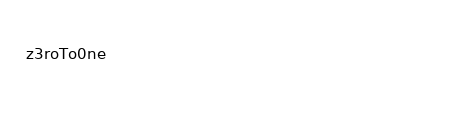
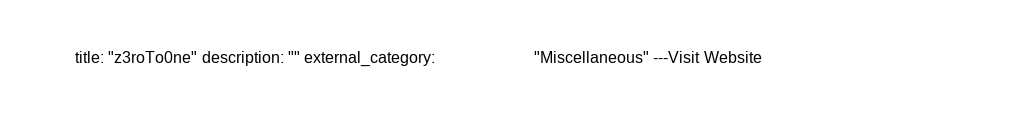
[26,48,106,59] z3roTo0ne -> [75,51,762,67] title: "z3roTo0ne" description: "" external_category: "Miscellaneous" ---Visit Website

